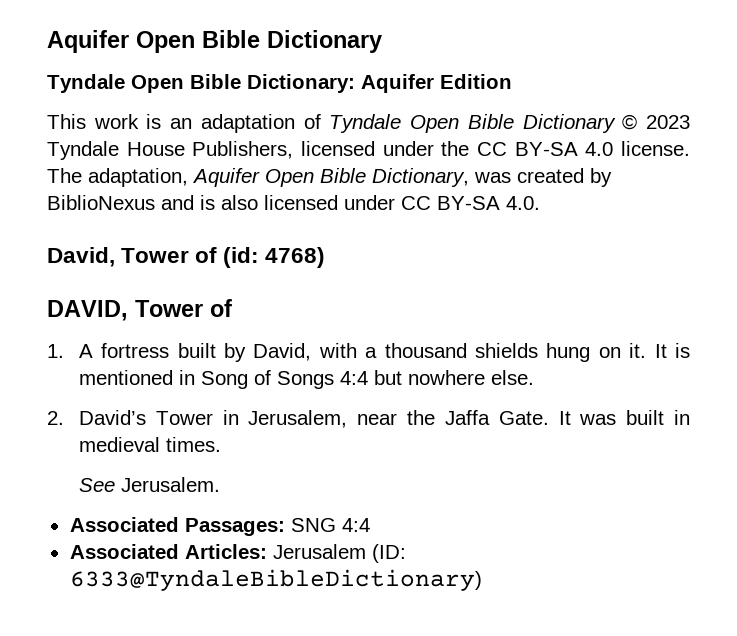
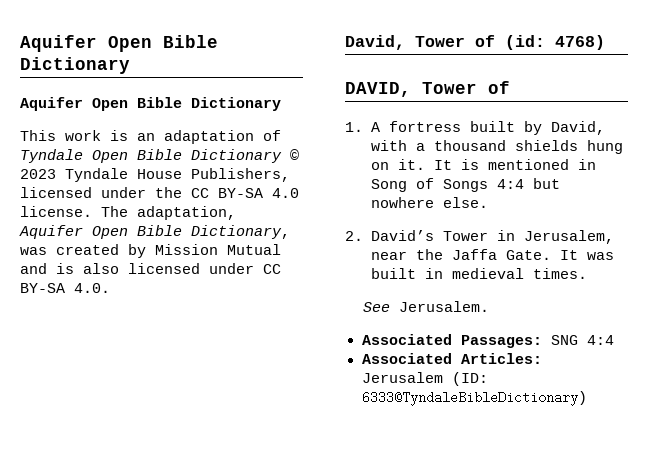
[47,30,382,53] [47,74,512,93] Aquifer Open Bible Dictionary // Tyndale Open Bible Dictionary: Aquifer Edition -> [20,35,218,52] [20,57,130,74] [20,97,281,111] Aquifer Open Bible Dictionary // Aquifer Open Bible Dictionary
[47,195,155,210] BiblioNexus -> [155,244,281,255] Mission Mutual

